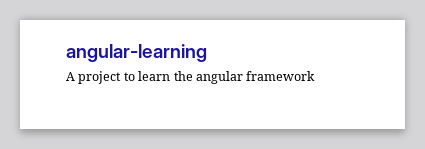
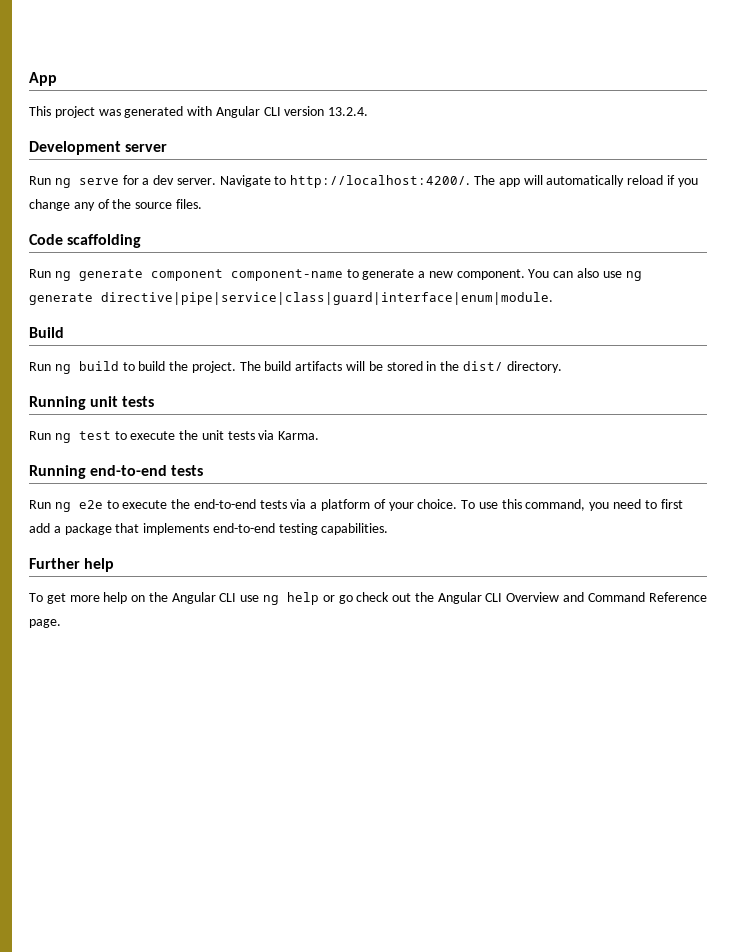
[66,44,207,62] [66,71,316,84] angular-learning // A project to learn the angular framework -> [29,72,57,86] [29,106,369,118] [29,141,168,155] [29,175,698,188] [29,199,202,211] [29,234,142,248] [29,268,642,281] [29,292,553,305] [29,327,64,338] [29,361,562,374] [29,396,155,410] [29,430,320,443] [29,465,204,479] [29,499,683,512] [29,523,389,535] [29,558,115,572] [29,592,707,605] [29,619,61,628] App // This project was generated with Angular CLI version 13.2.4. // Development server // Run ng serve for a dev server. Navigate to http://localhost:4200/. The app will automatically reload if you change any of the source files. // Code scaffolding // Run ng generate component component-name to generate a new component. You can also use ng generate directive|pipe|service|class|guard|interface|enum|module. // Build // Run ng build to build the project. The build artifacts will be stored in the dist/ directory. // Running unit tests // Run ng test to execute the unit tests via Karma. // Running end-to-end tests // Run ng e2e to execute the end-to-end tests via a platform of your choice. To use this command, you need to first add a package that implements end-to-end testing capabilities. // Further help // To get more help on the Angular CLI use ng help or go check out the Angular CLI Overview and Command Reference page.

